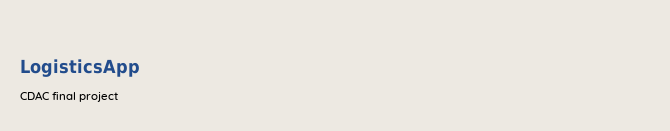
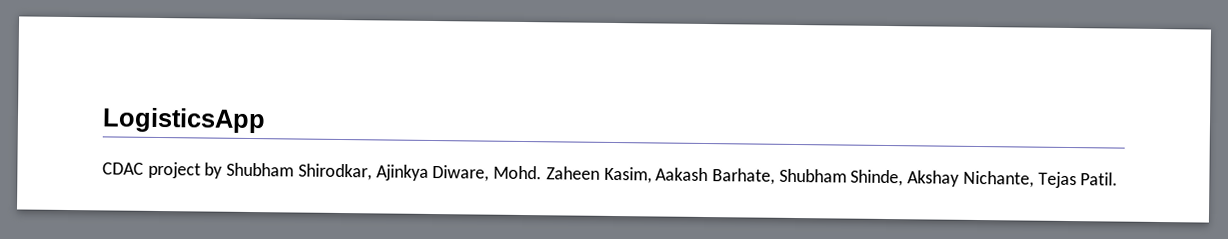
[52,92,119,102] final project -> [147,161,1119,189] project by Shubham Shirodkar, Ajinkya Diware, Mohd. Zaheen Kasim, Aakash Barhate, Shubham Shinde, Akshay Nichante, Tejas Patil.

